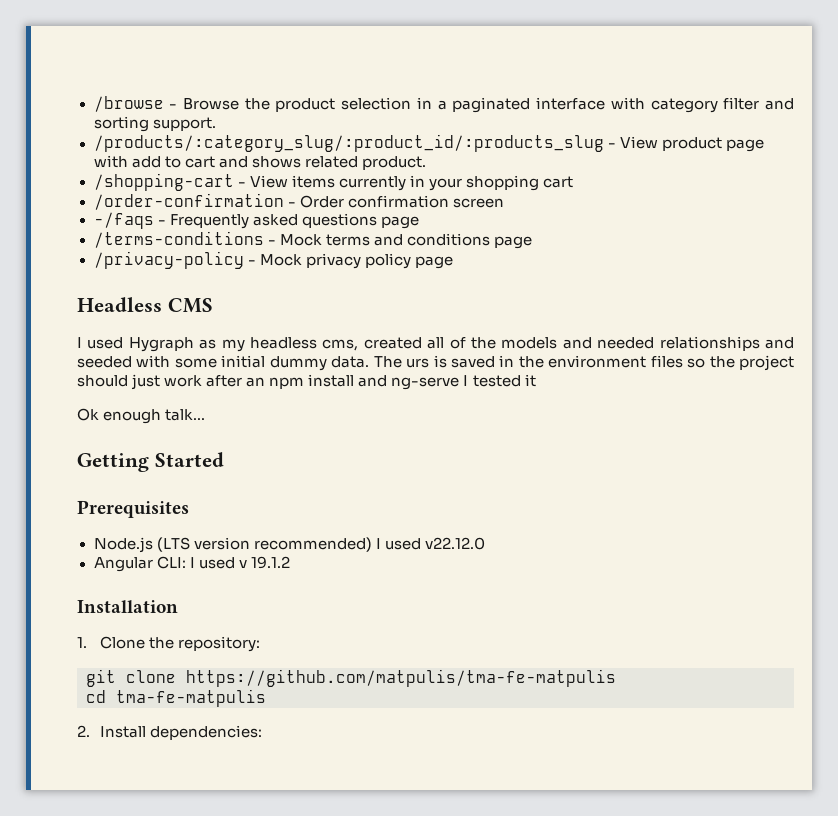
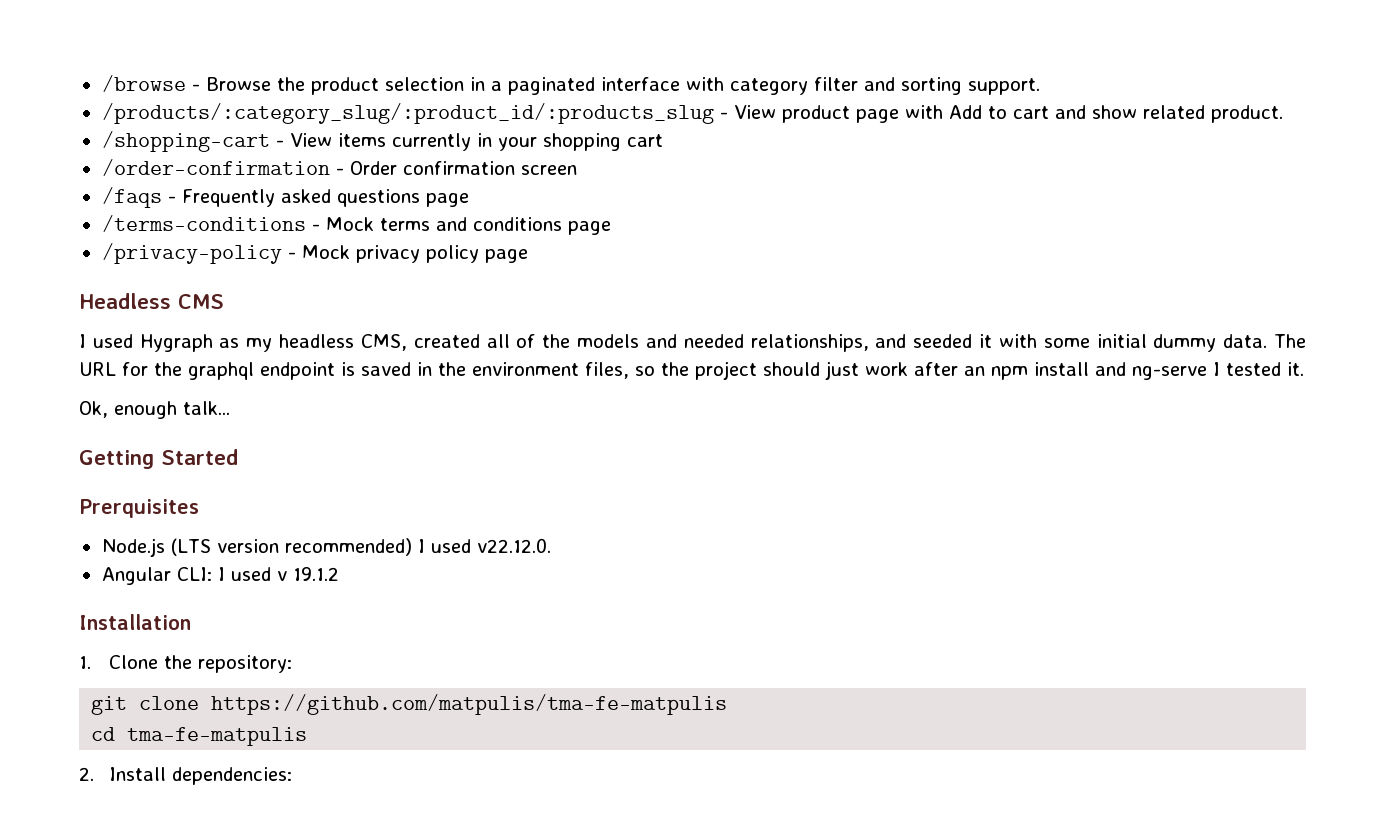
[131,156,161,168] add -> [948,105,982,119] Add
[251,156,301,168] shows -> [1091,105,1137,119] show
[93,212,154,229] -/faqs -> [101,187,162,208] /faqs
[322,339,359,351] cms, -> [360,334,407,351] CMS,
[659,336,760,351] relationships -> [750,334,869,352] relationships,
(132, 362) none -> [979,334,993,348] it
[406,358,430,368] urs -> [79,362,335,380] URL for the graphql endpoint
[650,355,683,368] files -> [585,362,629,379] files,
[524,374,536,387] [77,408,99,421] it // Ok -> [1287,362,1304,376] [79,401,108,418] it. // Ok,
[77,500,189,518] Prerequisites -> [79,499,199,518] Prerquisites
[424,537,485,550] v22.12.0 -> [476,538,551,553] v22.12.0.

